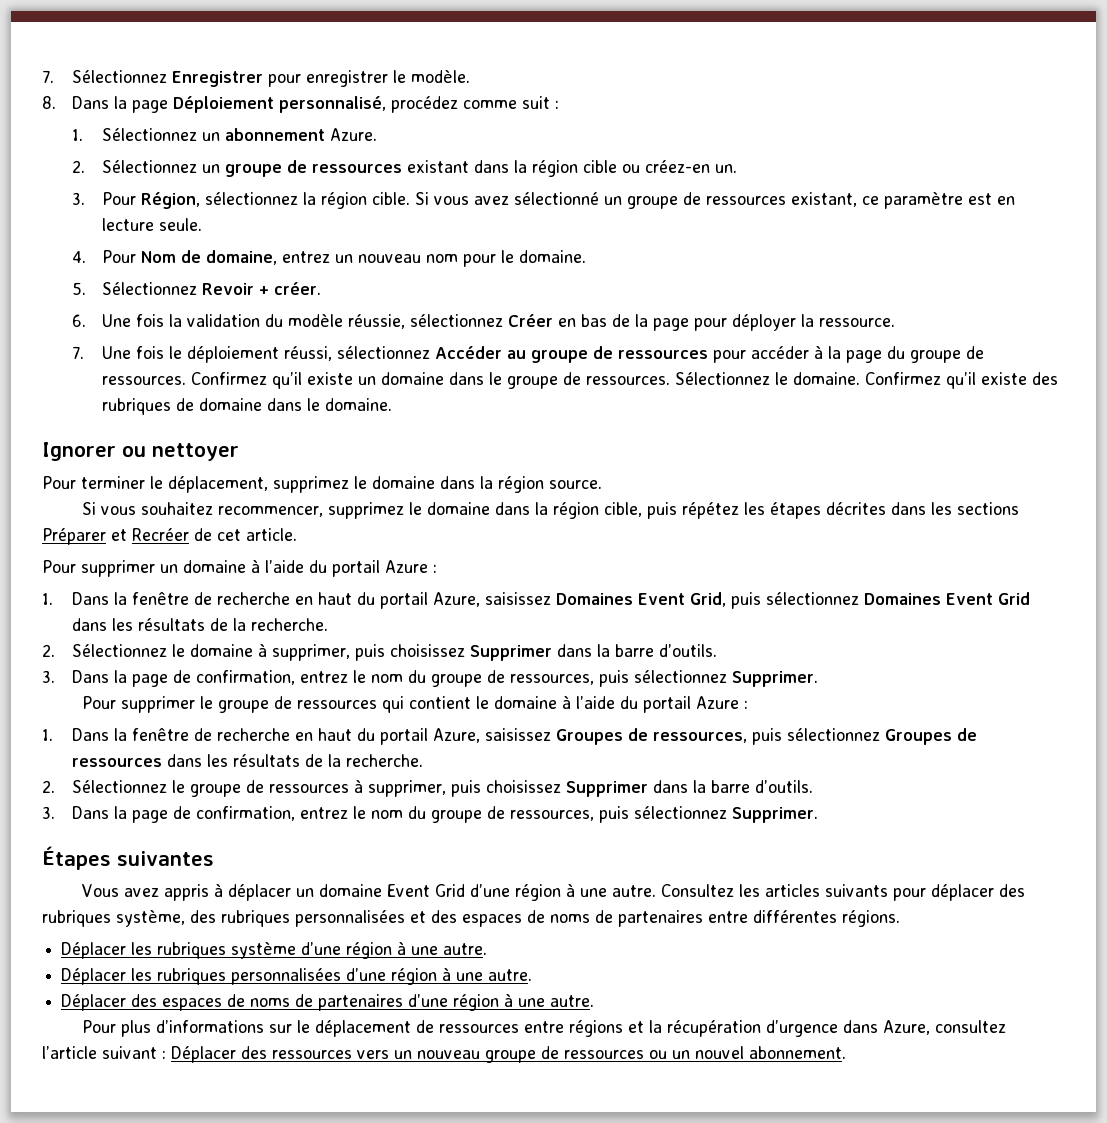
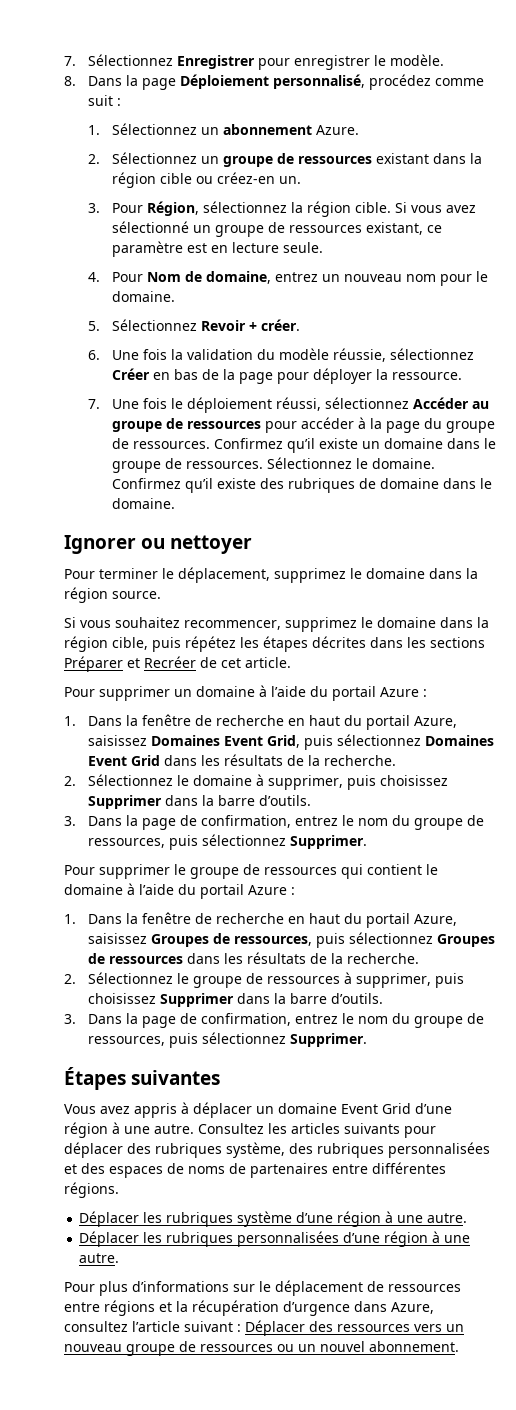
[61,993,595,1011] // Déplacer des espaces de noms de partenaires d’une région à une autre. -> (120, 1258) none

